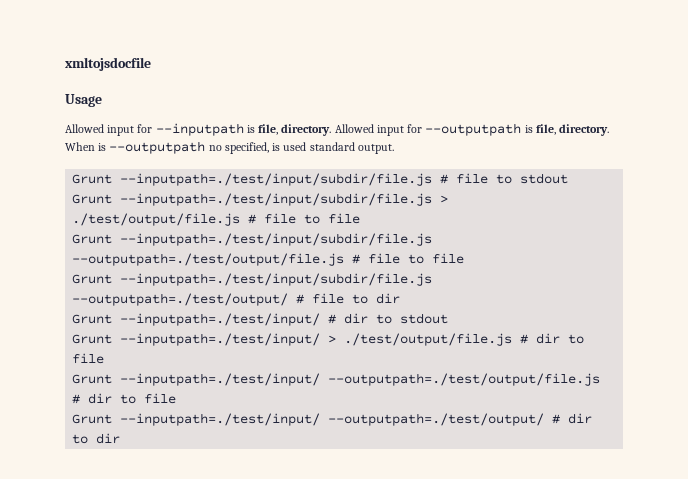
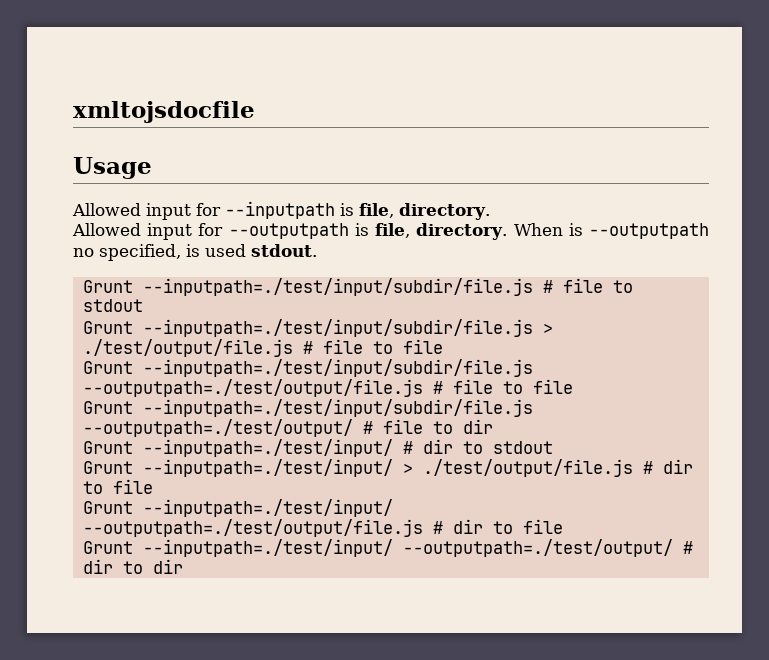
(332, 130) none -> (490, 211) //
[309,142,394,154] standard output. -> [251,244,317,257] stdout.

